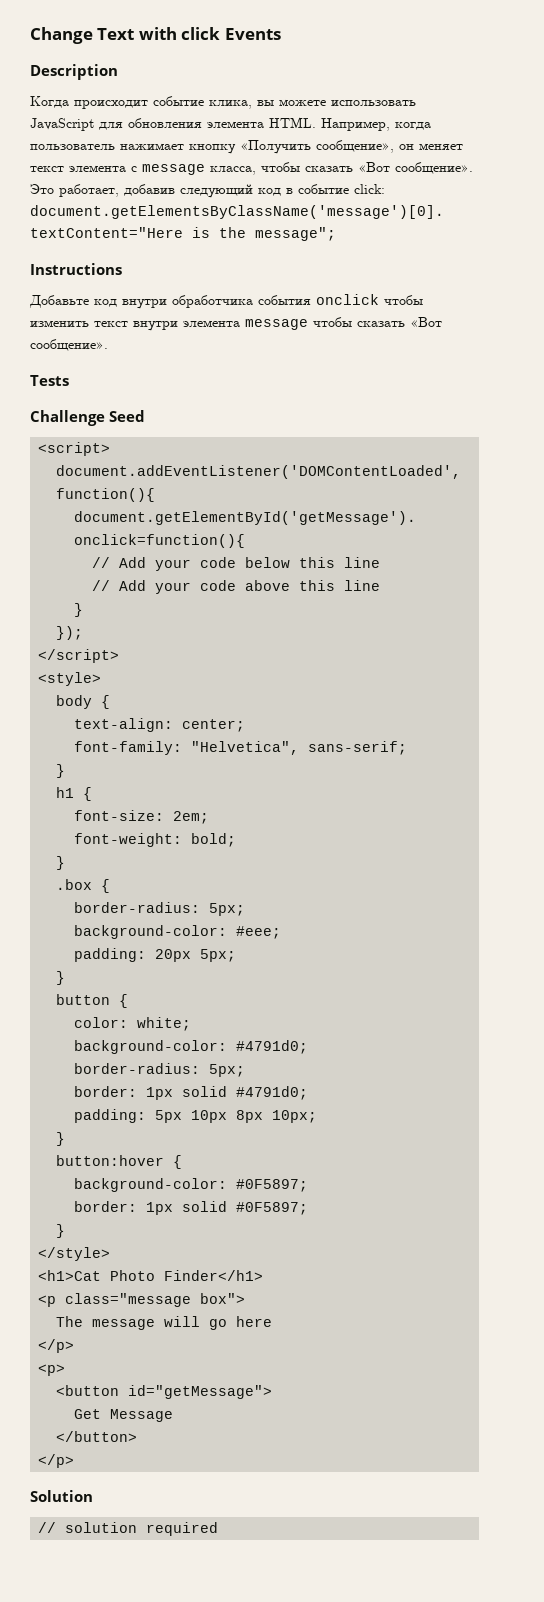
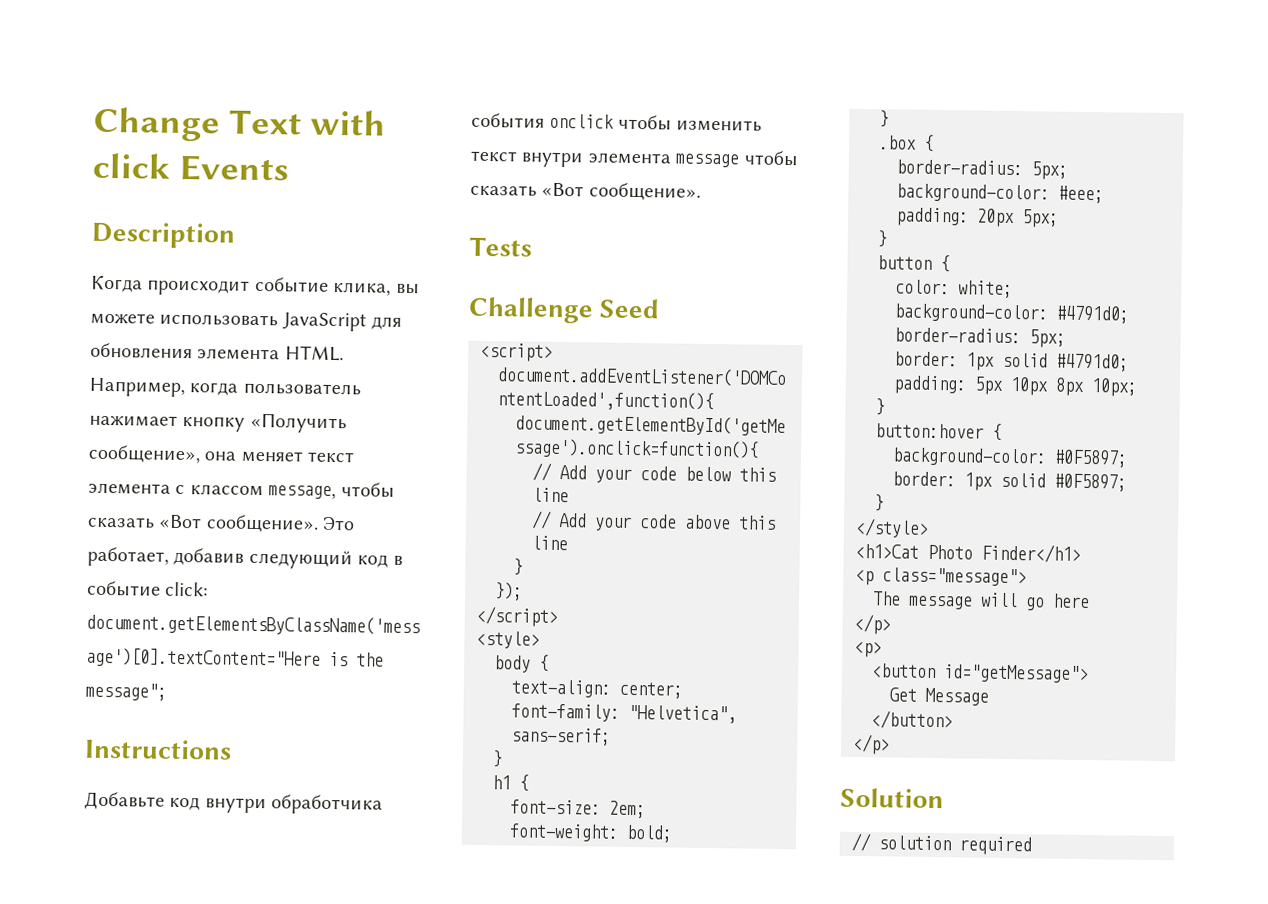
[399,144,414,150] он -> [204,451,237,461] она
[142,164,256,175] message класса, -> [189,484,337,500] классом message,
[65,1293,246,1307] class="message box"> -> [882,567,1027,587] class="message">

